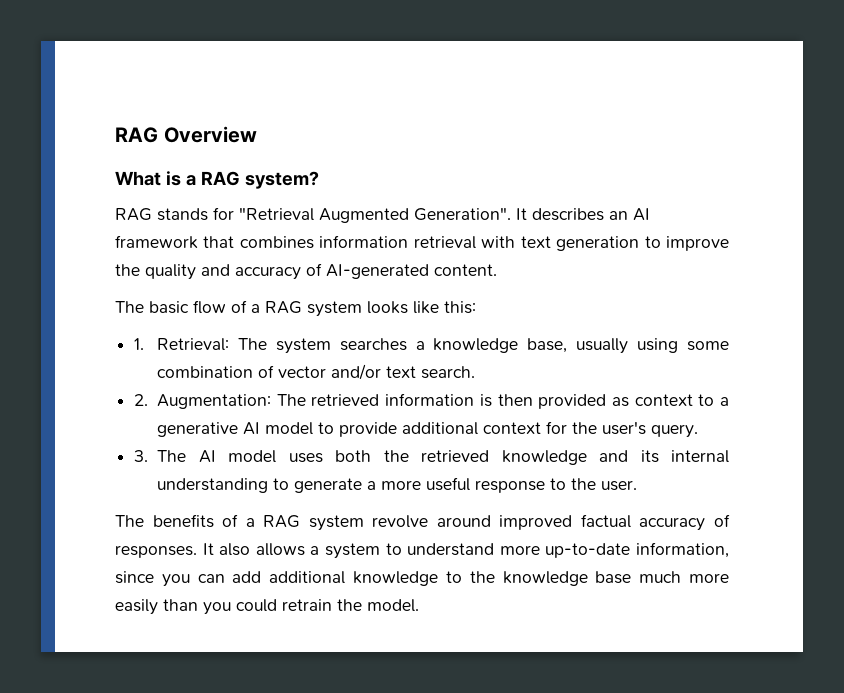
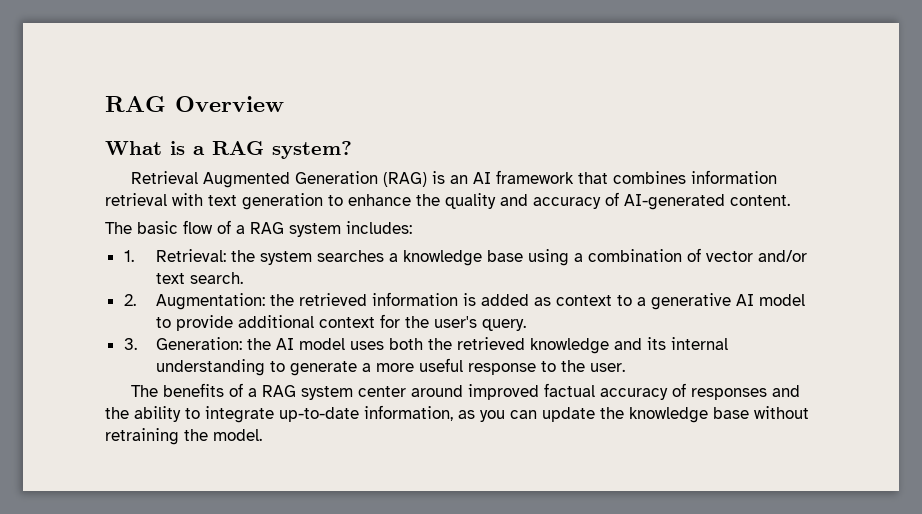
[115,207,604,223] RAG stands for "Retrieval Augmented Generation". It describes -> [130,171,445,188] Retrieval Augmented Generation (RAG) is
[666,236,730,251] improve -> [348,194,411,206] enhance
[367,301,476,314] looks like this: -> [346,221,412,234] includes:
[237,338,267,350] The -> [230,250,255,262] the
[527,338,729,354] base, usually using some -> [486,249,583,266] base using a
[276,394,306,406] The -> [269,294,294,306] the
[497,394,607,409] then provided -> [480,294,529,306] added
[157,450,186,462] The -> [155,337,271,350] Generation: the
[372,515,429,528] revolve -> [357,386,406,397] center
[115,543,540,559] responses. It also allows a system to understand more -> [690,385,800,400] [105,406,274,423] responses and the ability to integrate
[115,571,154,584] since -> [458,410,475,419] as
[232,571,729,586] [115,599,332,615] add additional knowledge to the knowledge base much more easily than you could retrain -> [542,406,809,423] [105,428,179,445] update the knowledge base without retraining

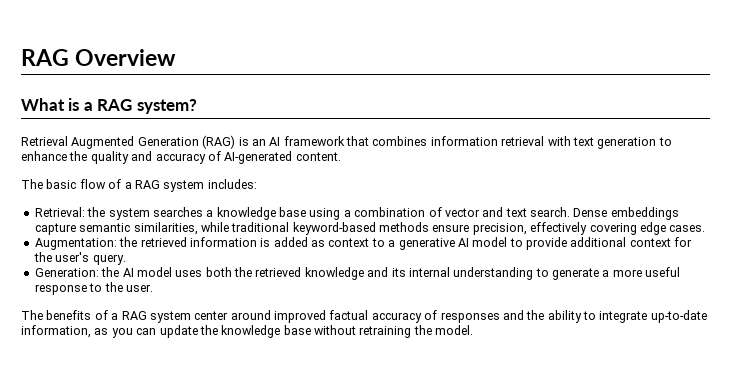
[123,250,134,262] 1. -> (257, 184) none
[757,250,807,262] and/or -> [482,207,504,217] and
[123,294,136,306] // 2. -> [573,207,679,220] [34,222,706,235] Dense embeddings capture semantic similarities, while traditional keyword-based methods ensure precision, effectively covering edge cases. //
[123,338,137,350] 3. -> (126, 259) none

